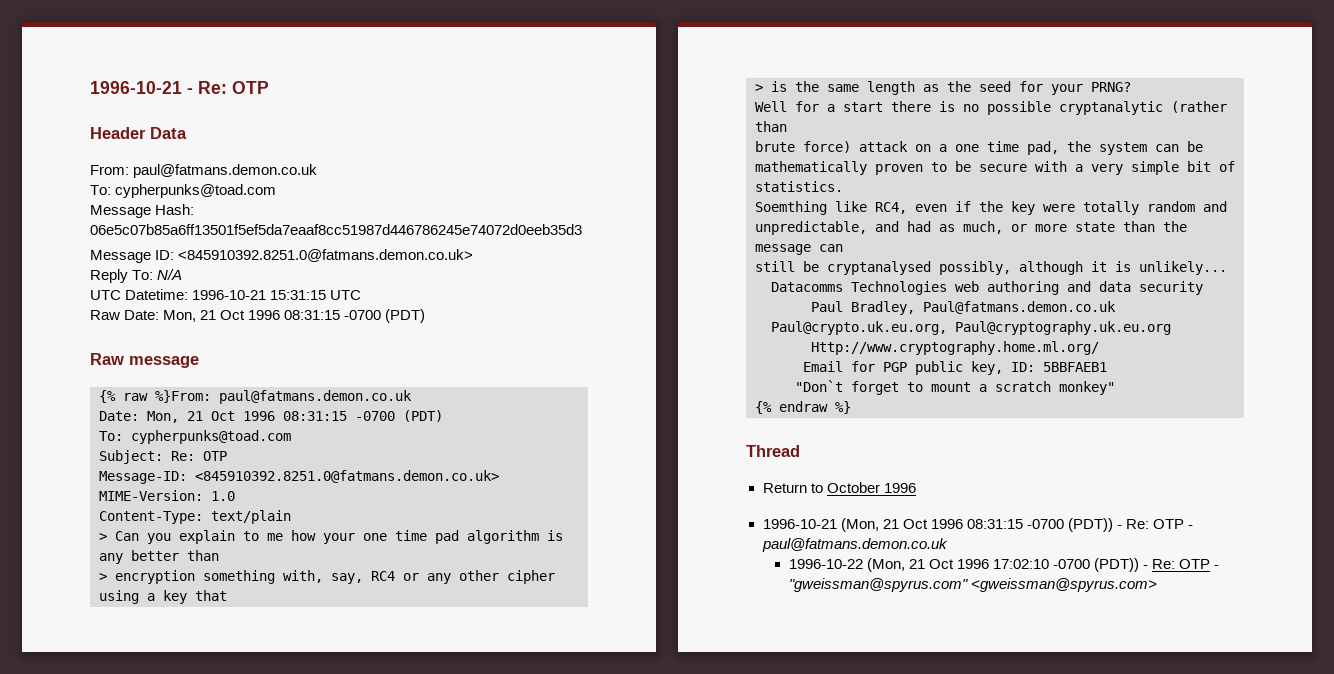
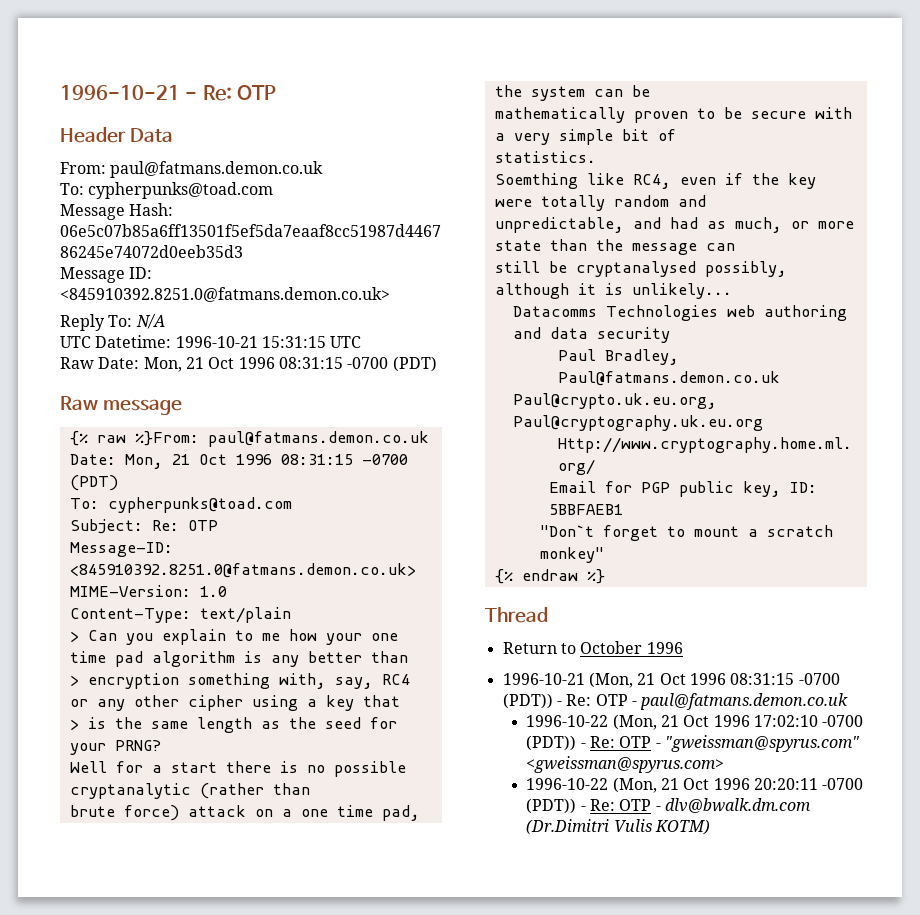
(1157, 585) none -> [526,777,864,793] [526,798,811,814] [526,819,710,835] // 1996-10-22 (Mon, 21 Oct 1996 20:20:11 -0700 (PDT)) - Re: OTP - dlv@bwalk.dm.com (Dr.Dimitri Vulis KOTM)

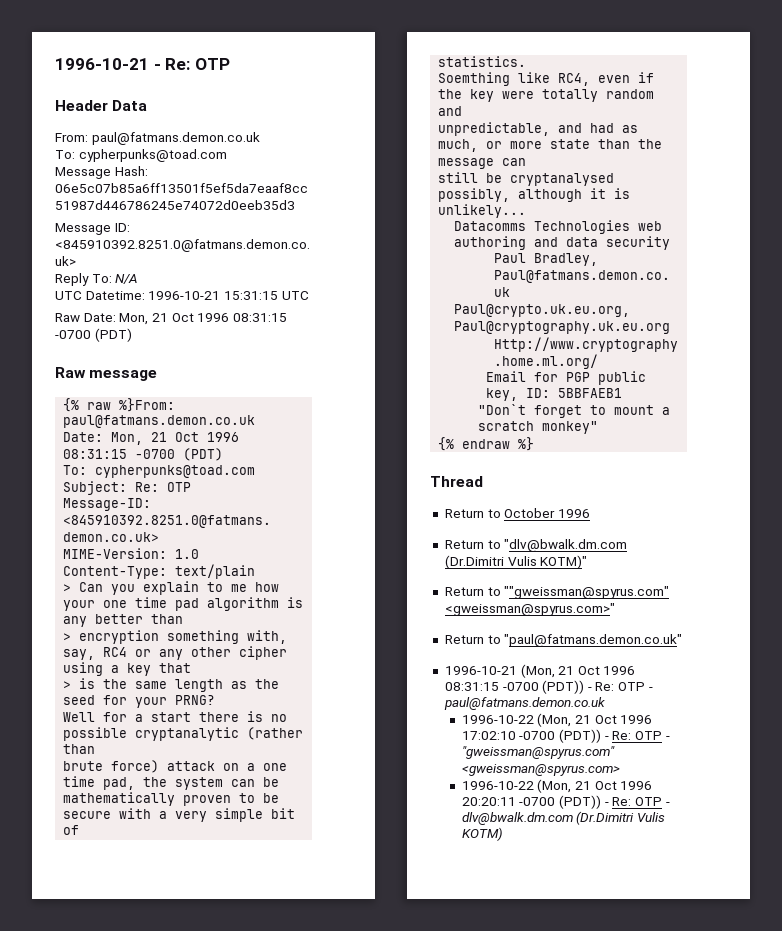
(683, 648) none -> [444,539,628,552] [444,555,588,569] [444,586,670,599] [444,603,615,616] [444,634,683,647] // Return to "dlv@bwalk.dm.com (Dr.Dimitri Vulis KOTM)" // Return to ""gweissman@spyrus.com" <gweissman@spyrus.com>" // Return to "paul@fatmans.demon.co.uk"

